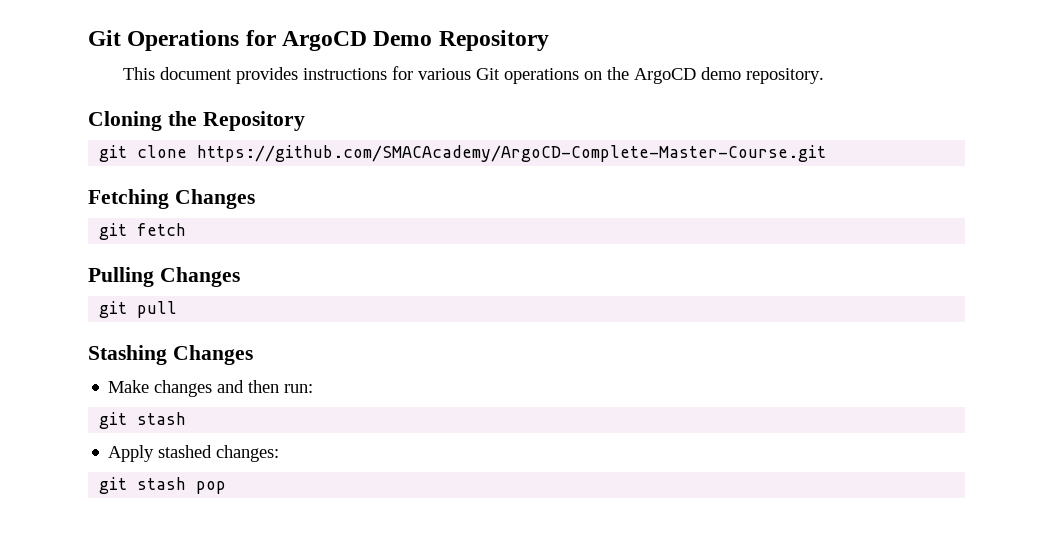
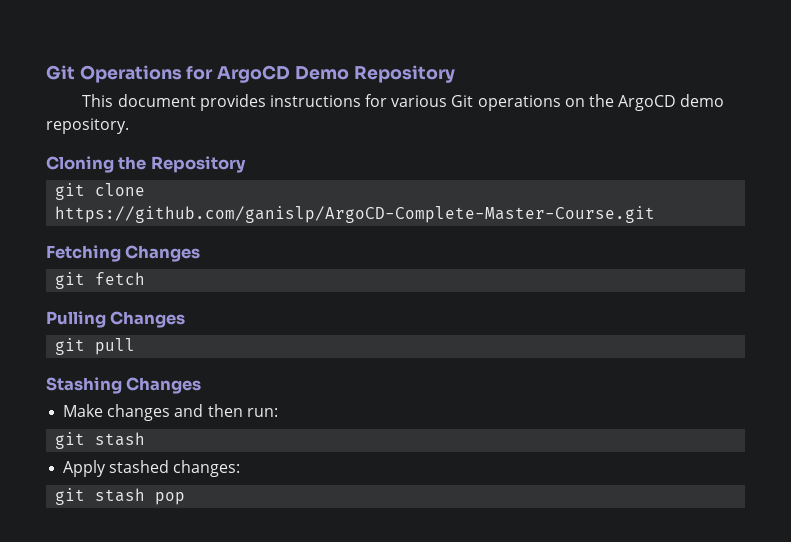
[197,145,827,162] https://github.com/SMACAcademy/ArgoCD-Complete-Master-Course.git -> [55,206,656,223] https://github.com/ganislp/ArgoCD-Complete-Master-Course.git

